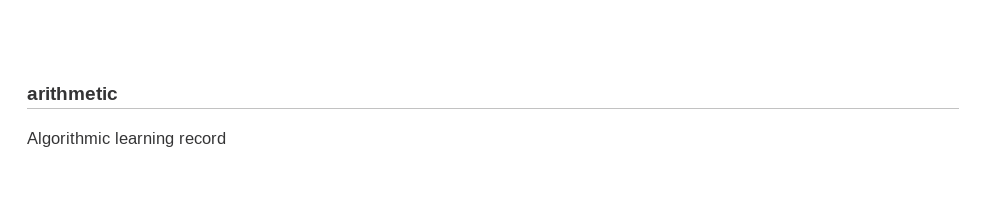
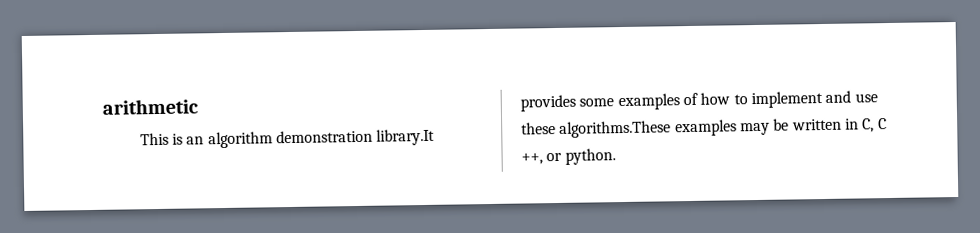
[27,132,226,147] Algorithmic learning record -> [139,128,436,149] [520,90,878,112] [521,118,887,138] [521,148,616,165] This is an algorithm demonstration library.It provides some examples of how to implement and use these algorithms.These examples may be written in C, C ++, or python.

